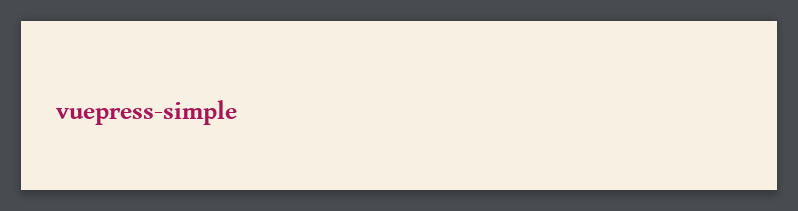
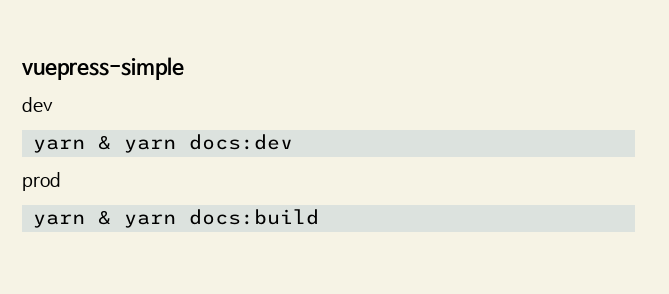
(237, 112) none -> [22,97,53,112] [32,134,293,153] [22,172,61,191] [32,209,319,228] // dev // yarn & yarn docs:dev // prod // yarn & yarn docs:build

